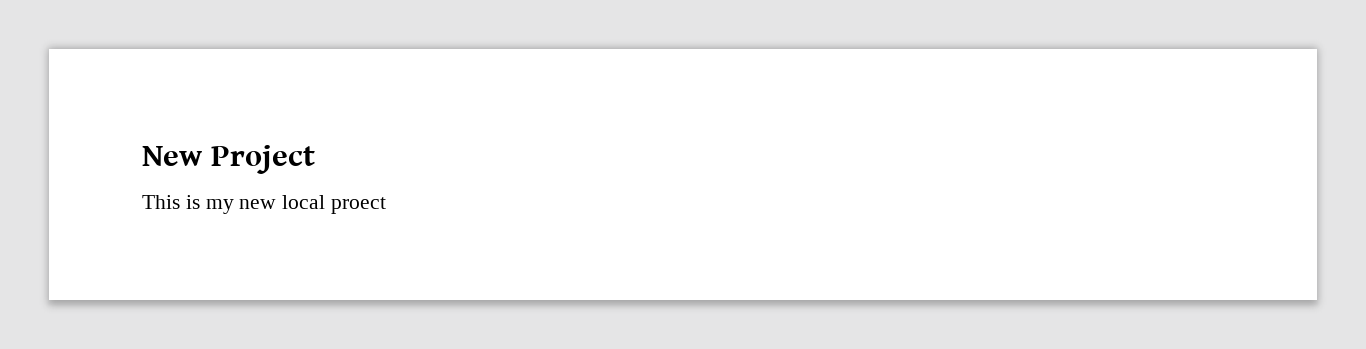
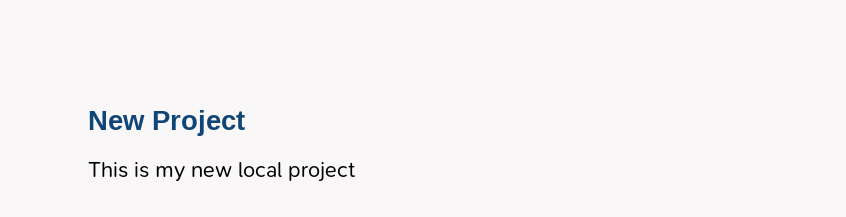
[331,197,387,214] proect -> [288,162,355,182] project

